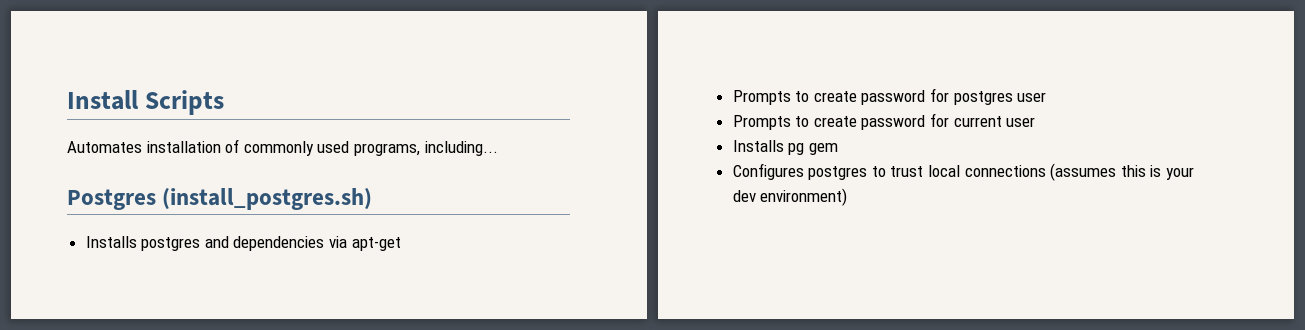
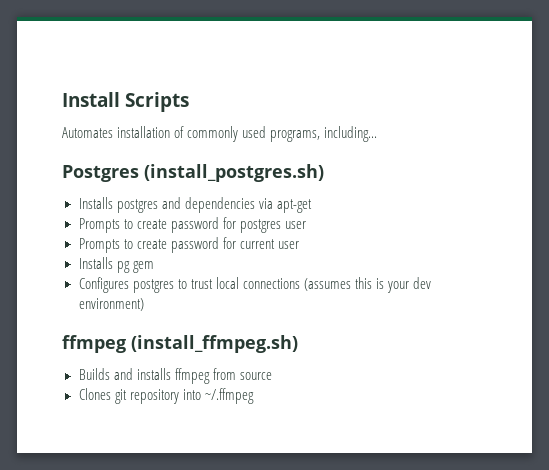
(848, 197) none -> [62,335,298,353] [78,368,272,384] [78,388,254,404] // ffmpeg (install_ffmpeg.sh) // Builds and installs ffmpeg from source // Clones git repository into ~/.ffmpeg

